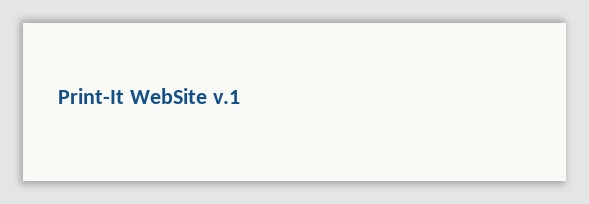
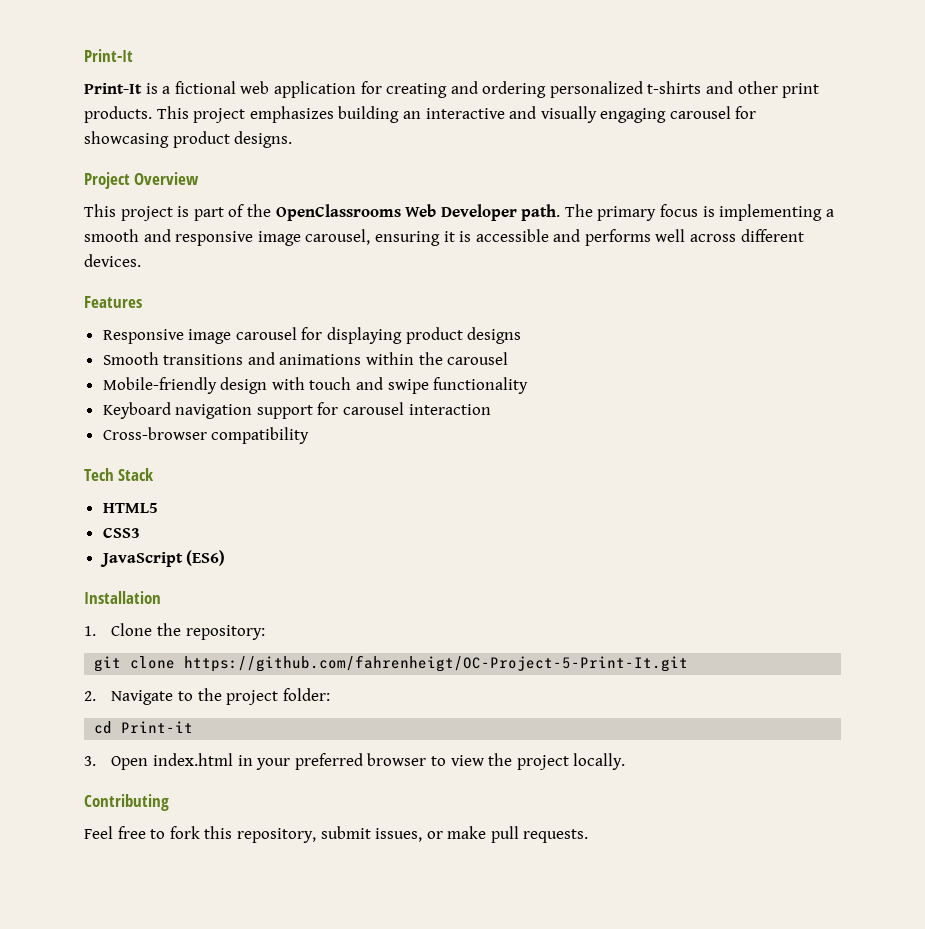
[58,88,240,104] Print-It WebSite v.1 -> [84,49,133,62] [84,81,820,98] [84,106,757,123] [84,131,293,148] [84,172,200,189] [84,204,834,221] [84,229,804,246] [84,254,141,267] [84,296,142,308] [102,327,522,344] [102,352,509,365] [102,377,529,394] [102,402,491,419] [102,427,310,444] [84,468,154,481] [102,503,158,513] [102,527,140,538] [99,550,226,567] [84,591,161,604] [84,623,265,640] [94,655,689,672] [84,688,330,705] [94,721,194,734] [84,753,626,770] [84,794,169,811] [84,826,589,843] Print-It // Print-It is a fictional web application for creating and ordering personalized t-shirts and other print products. This project emphasizes building an interactive and visually engaging carousel for showcasing product designs. // Project Overview // This project is part of the OpenClassrooms Web Developer path. The primary focus is implementing a smooth and responsive image carousel, ensuring it is accessible and performs well across different devices. // Features // Responsive image carousel for displaying product designs // Smooth transitions and animations within the carousel // Mobile-friendly design with touch and swipe functionality // Keyboard navigation support for carousel interaction // Cross-browser compatibility // Tech Stack // HTML5 // CSS3 // JavaScript (ES6) // Installation // 1. Clone the repository: // git clone https://github.com/fahrenheigt/OC-Project-5-Print-It.git // 2. Navigate to the project folder: // cd Print-it // 3. Open index.html in your preferred browser to view the project locally. // Contributing // Feel free to fork this repository, submit issues, or make pull requests.

